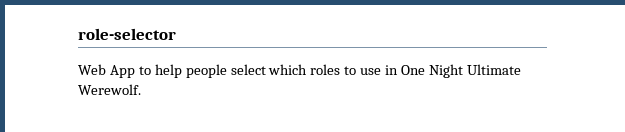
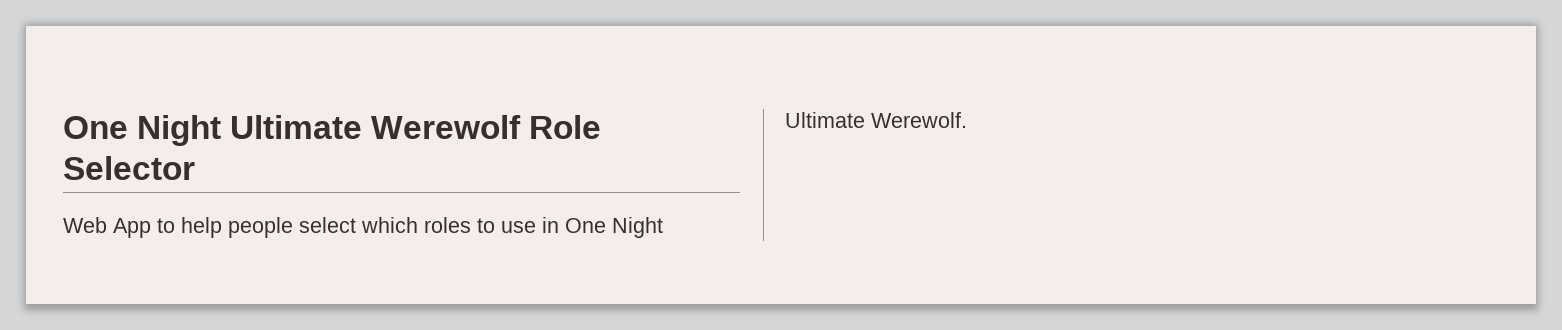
[78,28,176,40] role-selector -> [63,115,602,146] [63,156,195,180] One Night Ultimate Werewolf Role Selector

